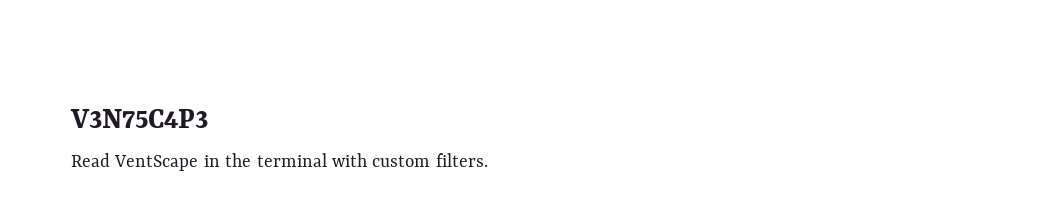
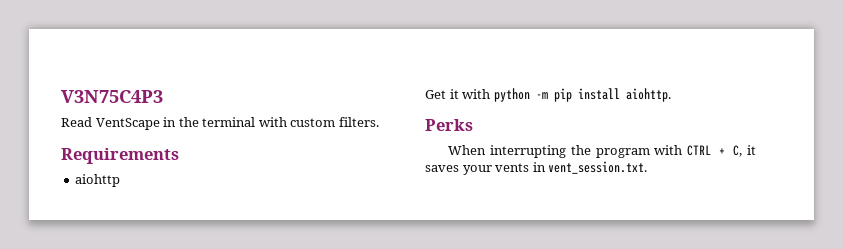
(488, 160) none -> [61,148,179,164] [75,174,121,187] [425,88,671,102] [425,119,473,131] [448,145,757,158] [425,161,648,175] // Requirements // aiohttp // Get it with python -m pip install aiohttp. // Perks // When interrupting the program with CTRL + C, it saves your vents in vent_session.txt.

